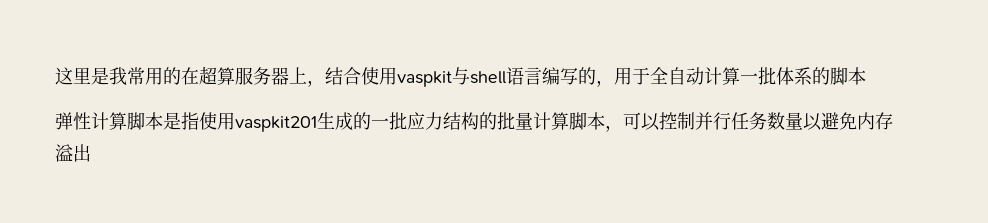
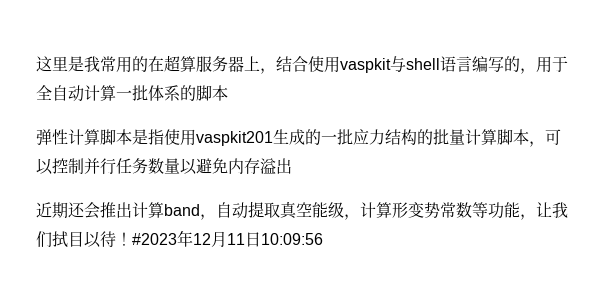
(91, 153) none -> [36,201,568,220] [36,230,323,248] // 近期还会推出计算band，自动提取真空能级，计算形变势常数等功能，让我们拭目以待！#2023年12月11日10:09:56

